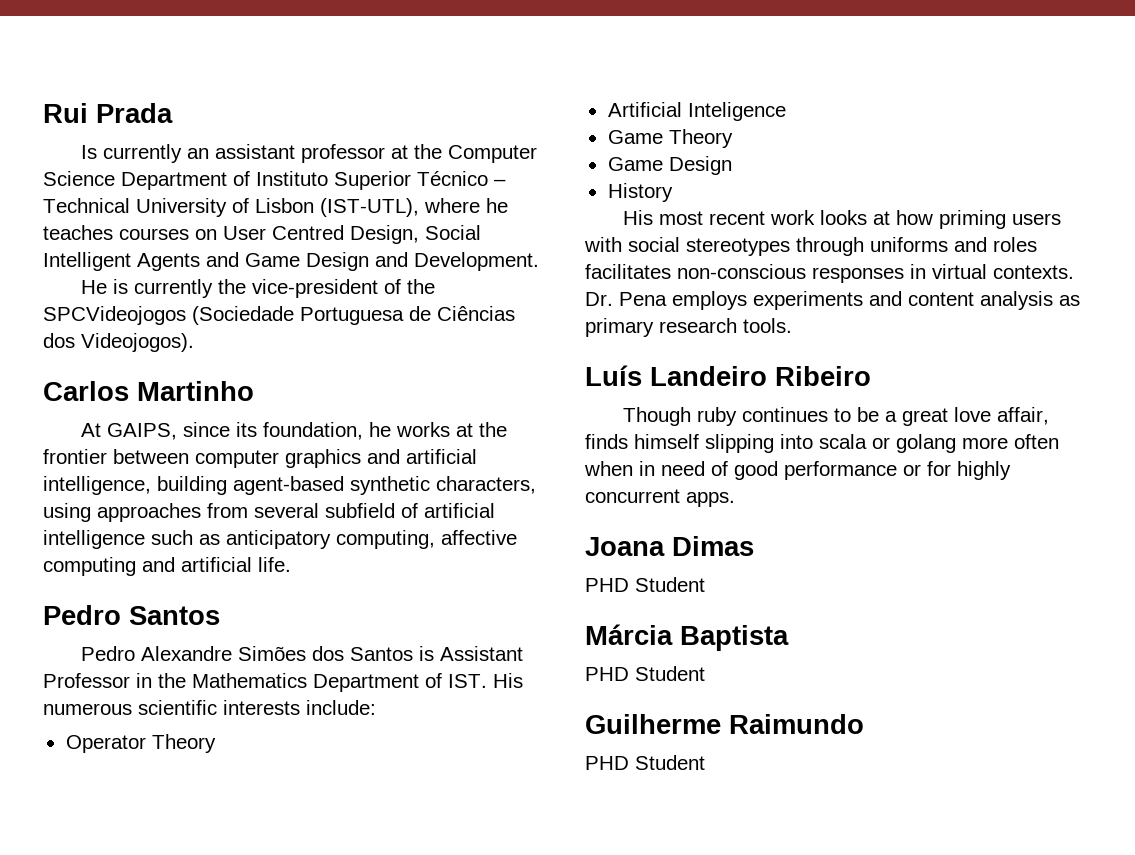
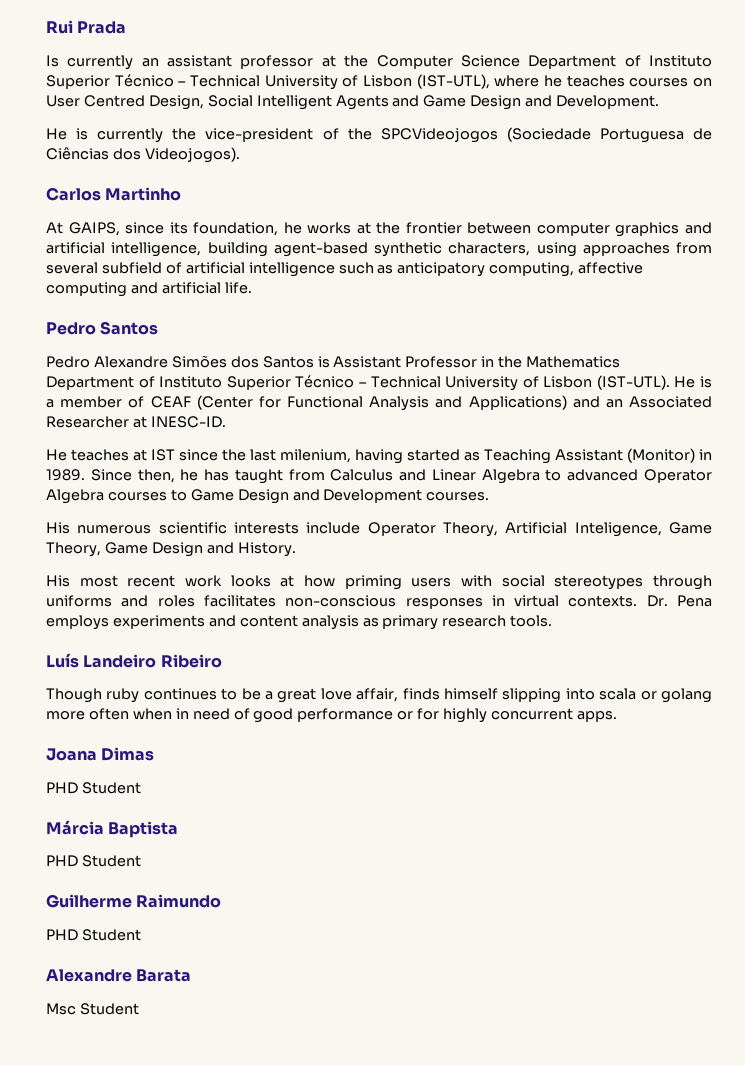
[448,673,523,688] [43,700,376,715] [65,734,216,753] [607,102,786,121] [607,129,733,148] [607,156,732,175] [607,183,673,202] IST. His numerous scientific interests include: // Operator Theory // Artificial Inteligence // Game Theory // Game Design // History -> [159,375,713,391] [46,395,712,411] [46,416,226,428] [46,448,712,464] [46,469,712,484] [46,489,490,504] [46,522,712,537] [46,542,296,557] Instituto Superior Técnico – Technical University of Lisbon (IST-UTL). He is a member of CEAF (Center for Functional Analysis and Applications) and an Associated Researcher at INESC-ID. // He teaches at IST since the last milenium, having started as Teaching Assistant (Monitor) in 1989. Since then, he has taught from Calculus and Linear Algebra to advanced Operator Algebra courses to Game Design and Development courses. // His numerous scientific interests include Operator Theory, Artificial Inteligence, Game Theory, Game Design and History.
(705, 762) none -> [46,969,192,982] [46,1003,139,1015] // Alexandre Barata // Msc Student

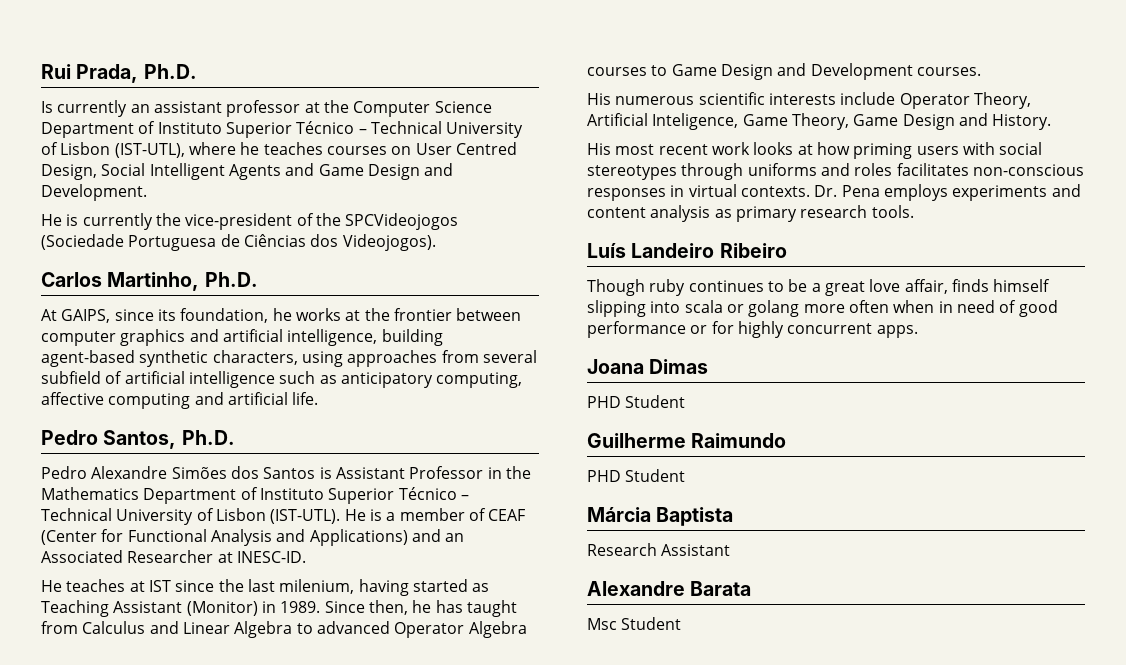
[77,21,127,34] Prada -> [76,64,197,83] Prada, Ph.D.
[105,187,182,201] Martinho -> [107,272,258,291] Martinho, Ph.D.
[100,321,159,335] Santos -> [103,430,235,449] Santos, Ph.D.
[46,820,179,838] [46,855,141,867] // Márcia Baptista // PHD Student -> (686, 401) none
(141, 935) none -> [587,507,734,526] [587,543,731,556] // Márcia Baptista // Research Assistant

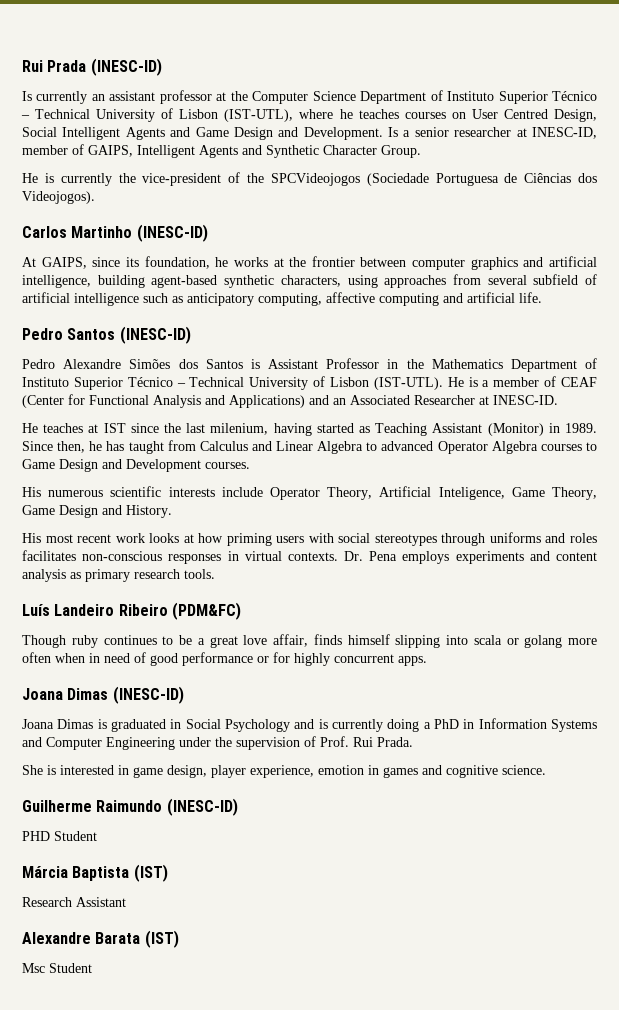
[41,64,197,83] Rui Prada, Ph.D. -> [22,58,162,76] Rui Prada (INESC-ID)
(147, 192) none -> [388,127,597,139] [22,144,421,158] Is a senior researcher at INESC-ID, member of GAIPS, Intelligent Agents and Synthetic Character Group.
[107,272,258,291] Martinho, Ph.D. -> [71,224,208,242] Martinho (INESC-ID)
[103,430,235,449] Santos, Ph.D. -> [67,326,191,344] Santos (INESC-ID)
(787, 250) none -> [171,602,241,620] (PDM&FC)
[587,395,686,408] // PHD Student -> [112,686,184,704] [22,718,597,732] [22,736,413,750] [22,765,546,778] (INESC-ID) // Joana Dimas is graduated in Social Psychology and is currently doing a PhD in Information Systems and Computer Engineering under the supervision of Prof. Rui Prada. // She is interested in game design, player experience, emotion in games and cognitive science.
(787, 440) none -> [166,798,238,816] (INESC-ID)
(734, 516) none -> [133,864,168,882] (IST)
(752, 588) none -> [144,930,179,948] (IST)

